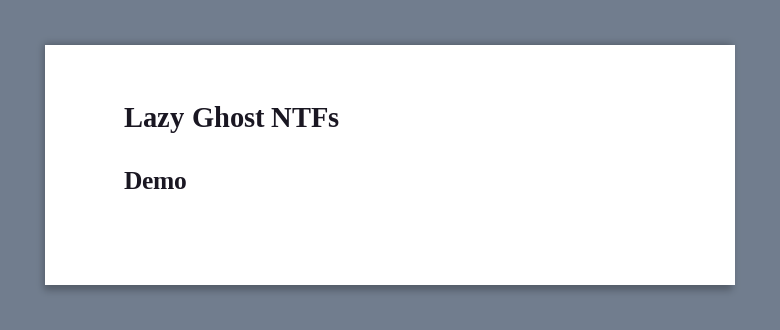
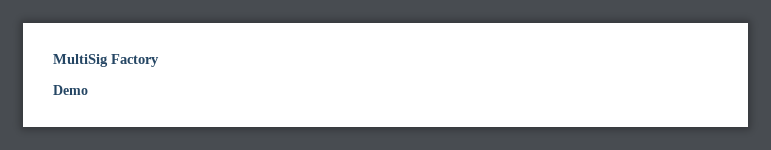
[124,106,340,133] Lazy Ghost NTFs -> [53,54,159,67] MultiSig Factory

